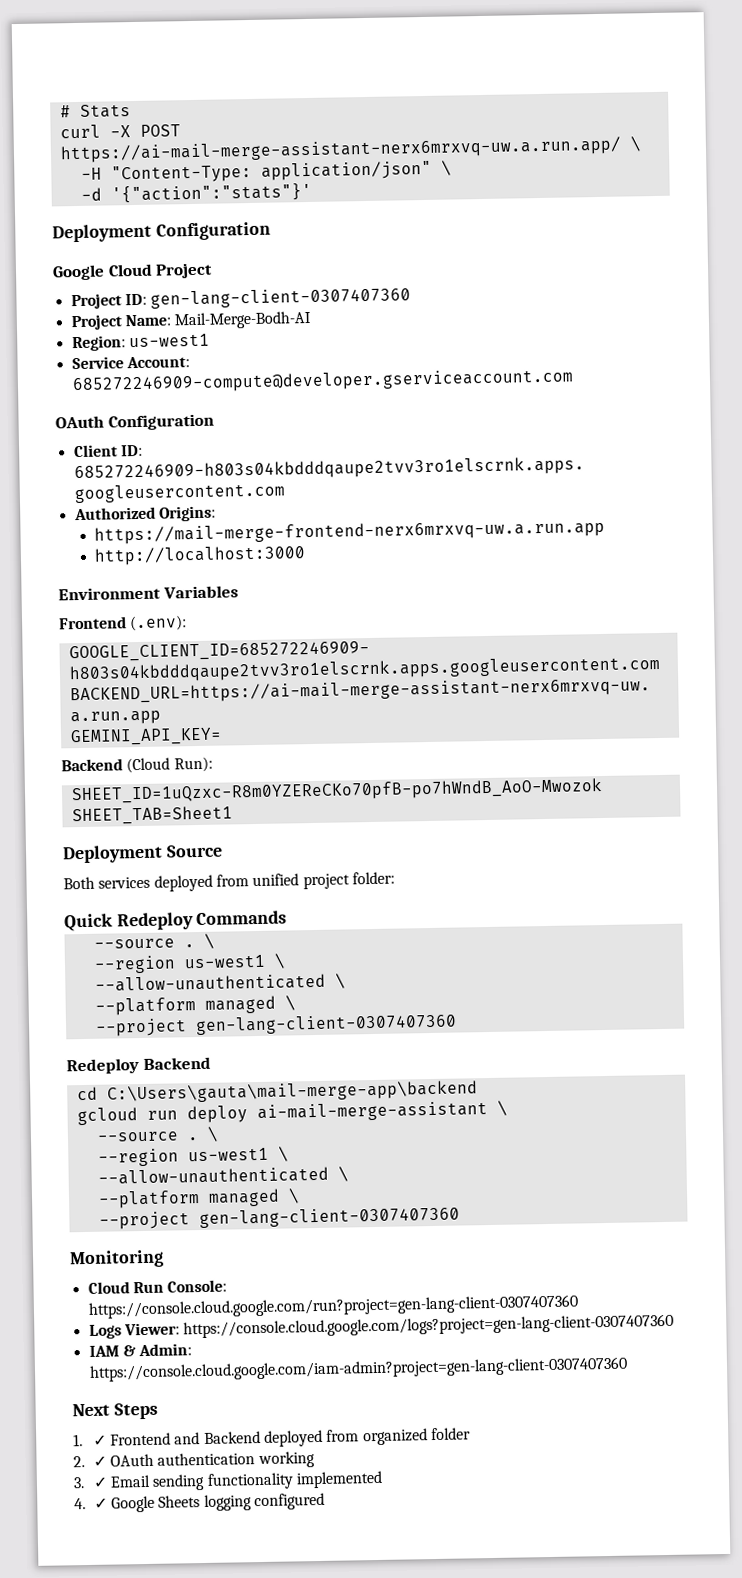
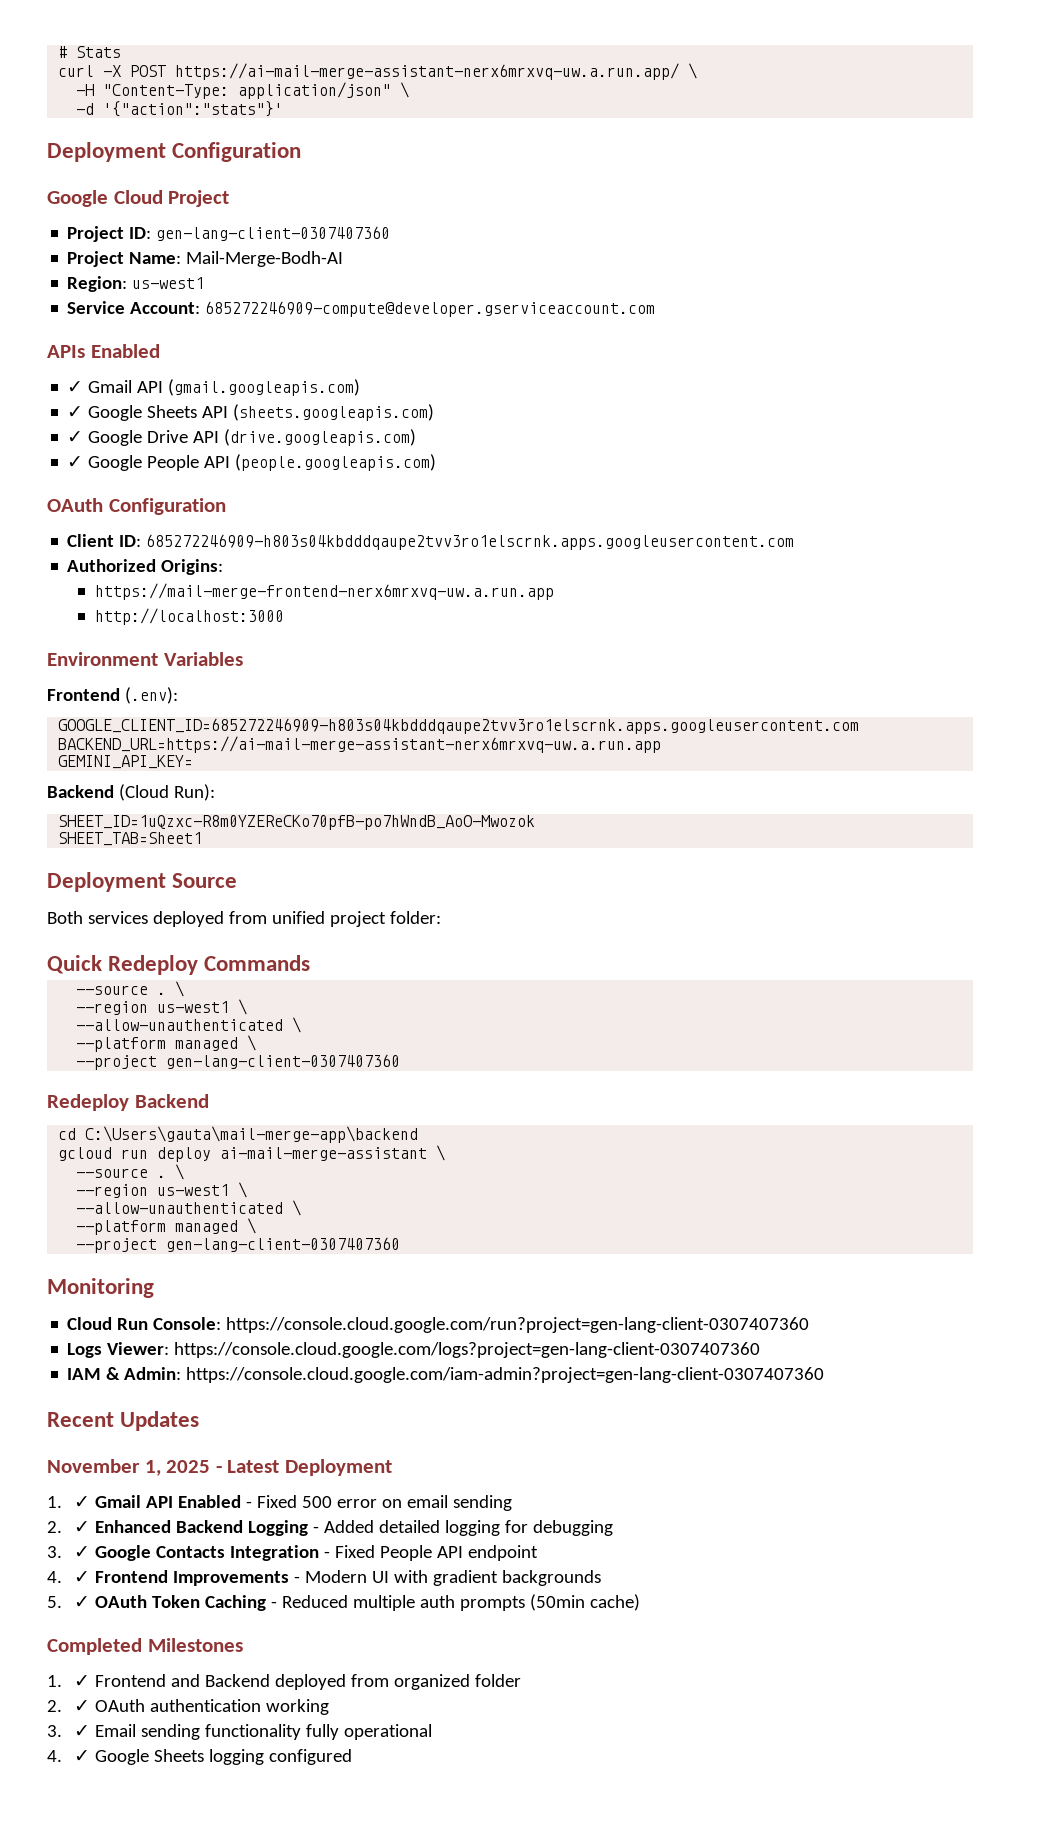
(574, 381) none -> [47,344,160,358] [67,379,361,396] [67,404,435,421] [67,429,417,446] [67,454,437,471] // APIs Enabled // ✓ Gmail API (gmail.googleapis.com) // ✓ Google Sheets API (sheets.googleapis.com) // ✓ Google Drive API (drive.googleapis.com) // ✓ Google People API (people.googleapis.com)
[72,1402,158,1420] Next Steps -> [47,1411,200,1431] [47,1459,392,1476] [47,1495,513,1511] [47,1520,614,1536] [47,1545,539,1561] [47,1570,602,1586] [47,1594,641,1611] [47,1638,243,1655] Recent Updates // November 1, 2025 - Latest Deployment // 1. ✓ Gmail API Enabled - Fixed 500 error on email sending // 2. ✓ Enhanced Backend Logging - Added detailed logging for debugging // 3. ✓ Google Contacts Integration - Fixed People API endpoint // 4. ✓ Frontend Improvements - Modern UI with gradient backgrounds // 5. ✓ OAuth Token Caching - Reduced multiple auth prompts (50min cache) // Completed Milestones
[295,1470,383,1489] implemented -> [306,1724,433,1740] fully operational

